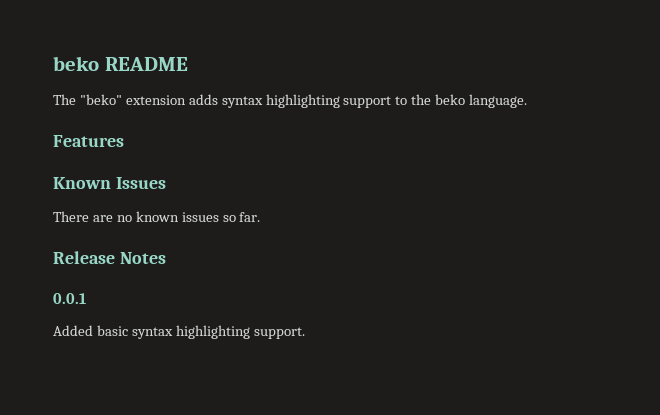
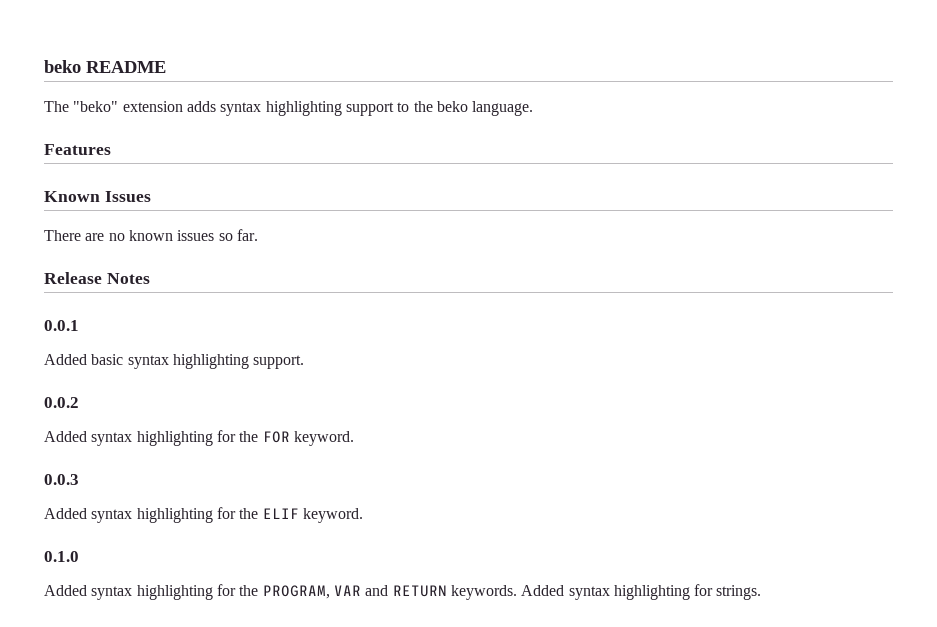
(305, 333) none -> [44,397,79,408] [44,430,354,446] [44,474,79,485] [44,507,363,523] [44,551,79,562] [44,584,762,600] // 0.0.2 // Added syntax highlighting for the FOR keyword. // 0.0.3 // Added syntax highlighting for the ELIF keyword. // 0.1.0 // Added syntax highlighting for the PROGRAM, VAR and RETURN keywords. Added syntax highlighting for strings.

